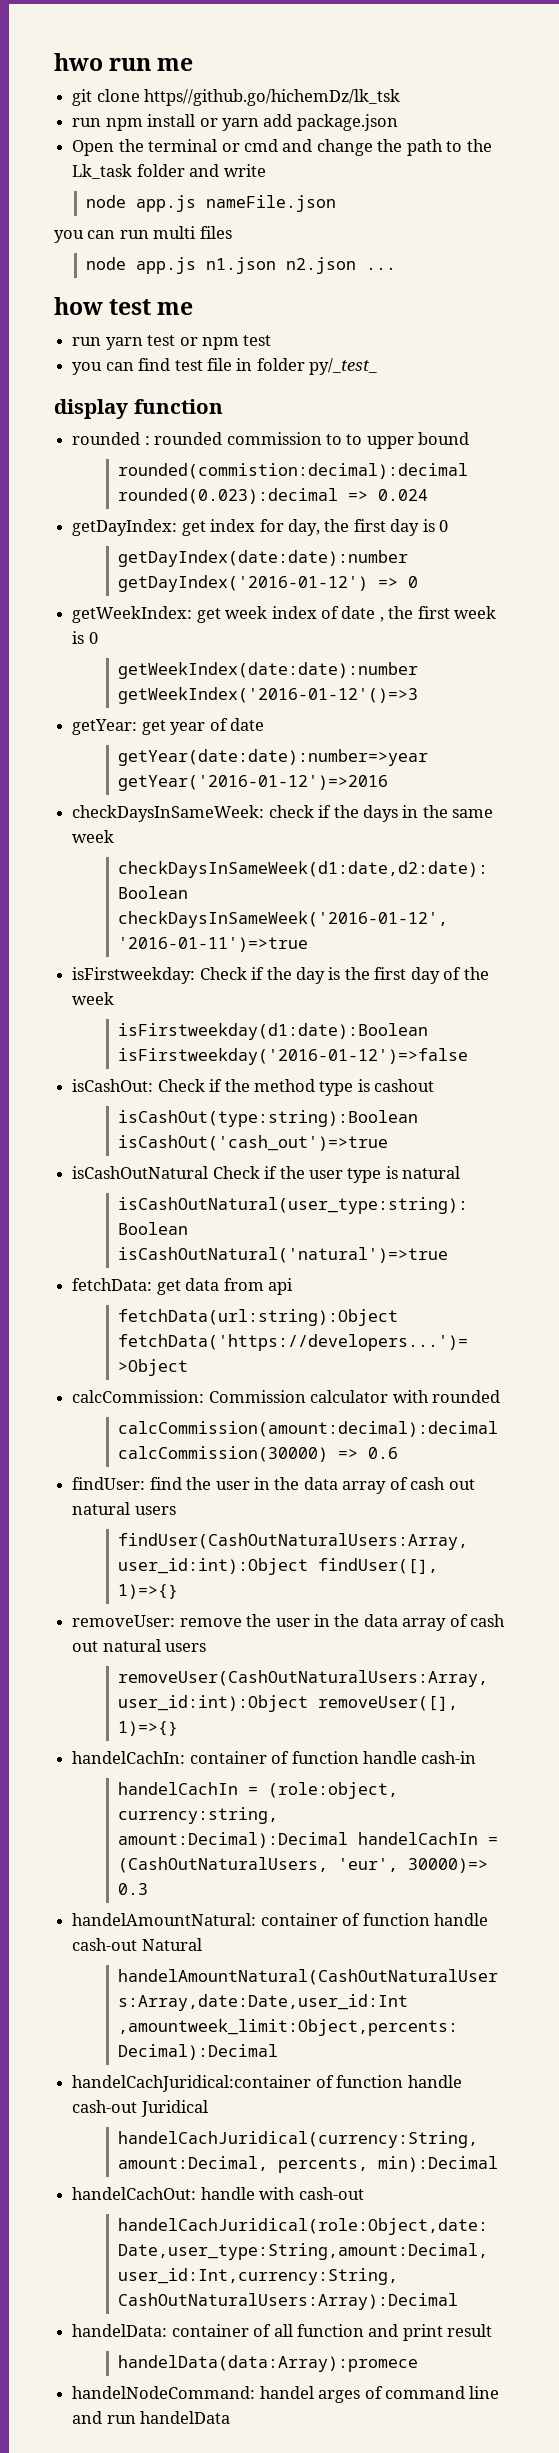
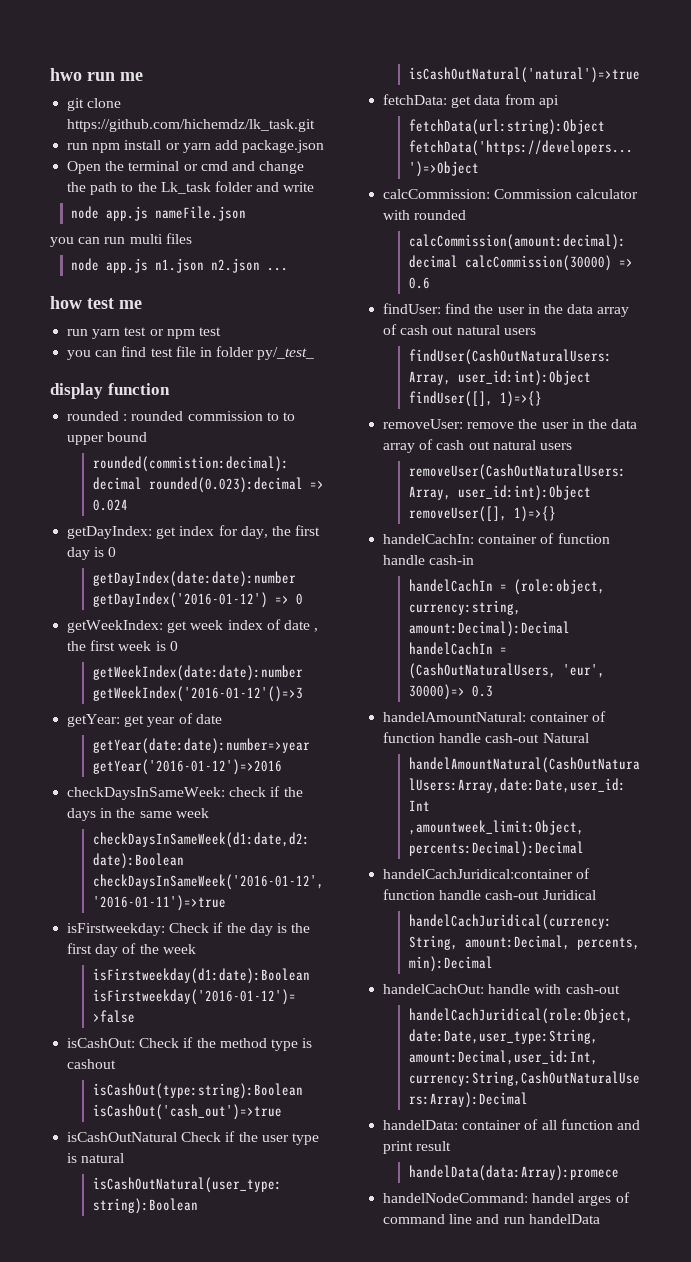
[144,89,401,106] https//github.go/hichemDz/lk_tsk -> [67,119,316,132] https://github.com/hichemdz/lk_task.git

